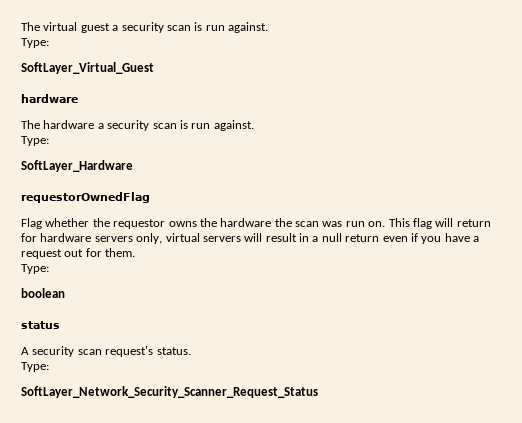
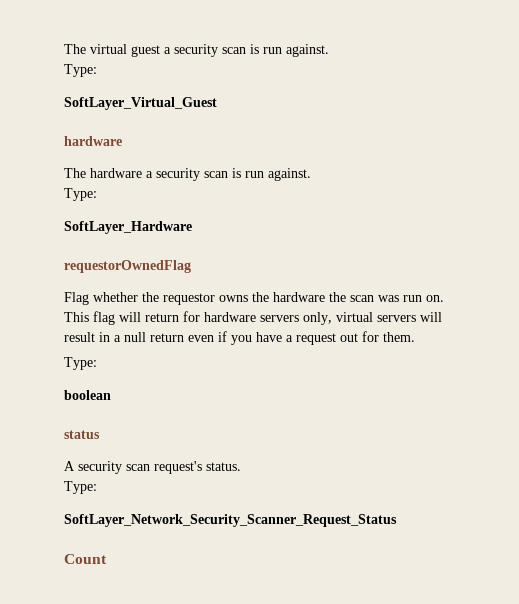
(318, 392) none -> [64,554,107,564] // Count

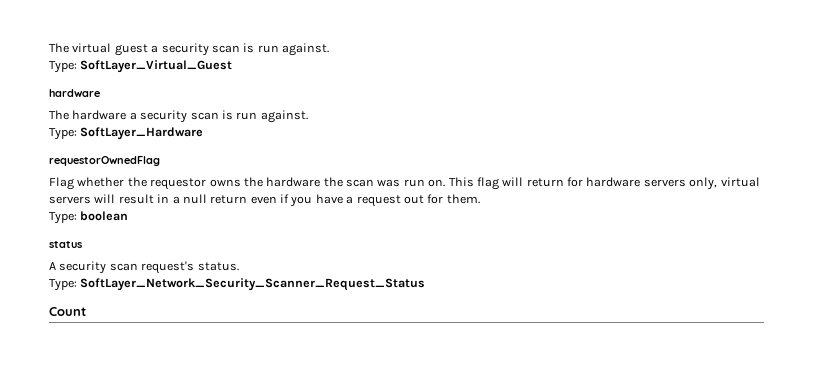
(97, 70) // -> (77, 67) none
(97, 194) // -> (77, 134) none
(97, 363) // -> (77, 218) none
(97, 487) // -> (77, 285) none

